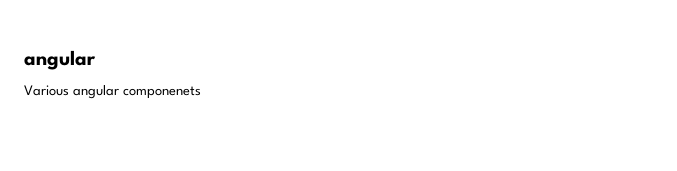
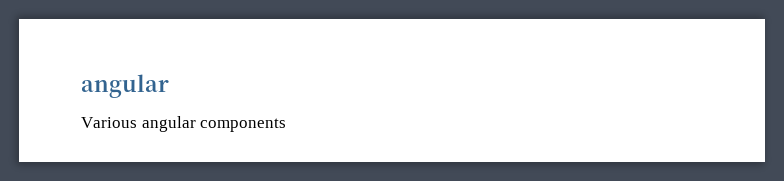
[123,86,201,99] componenets -> [200,118,287,132] components

